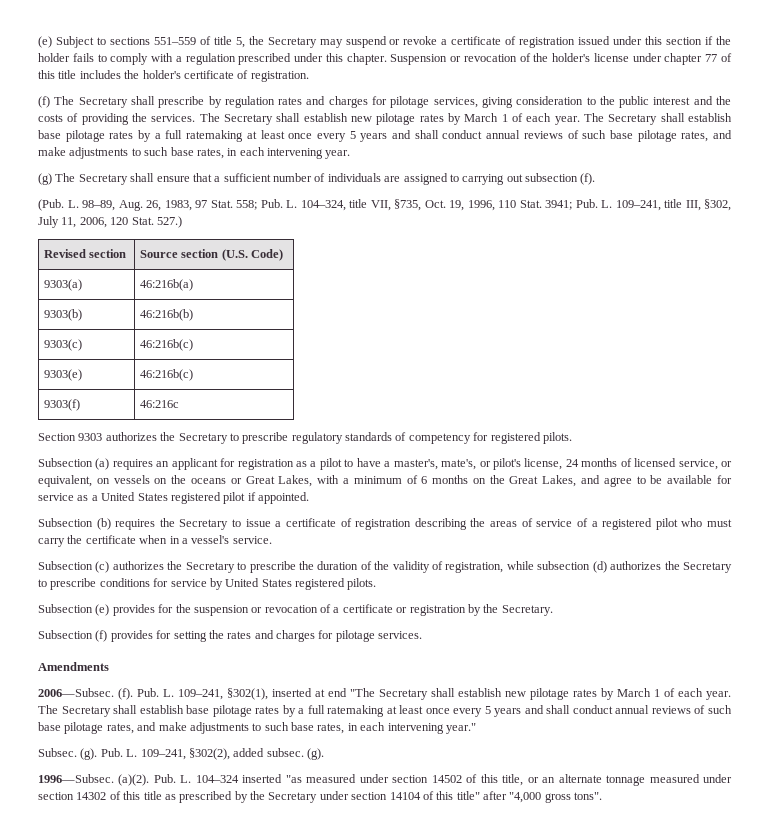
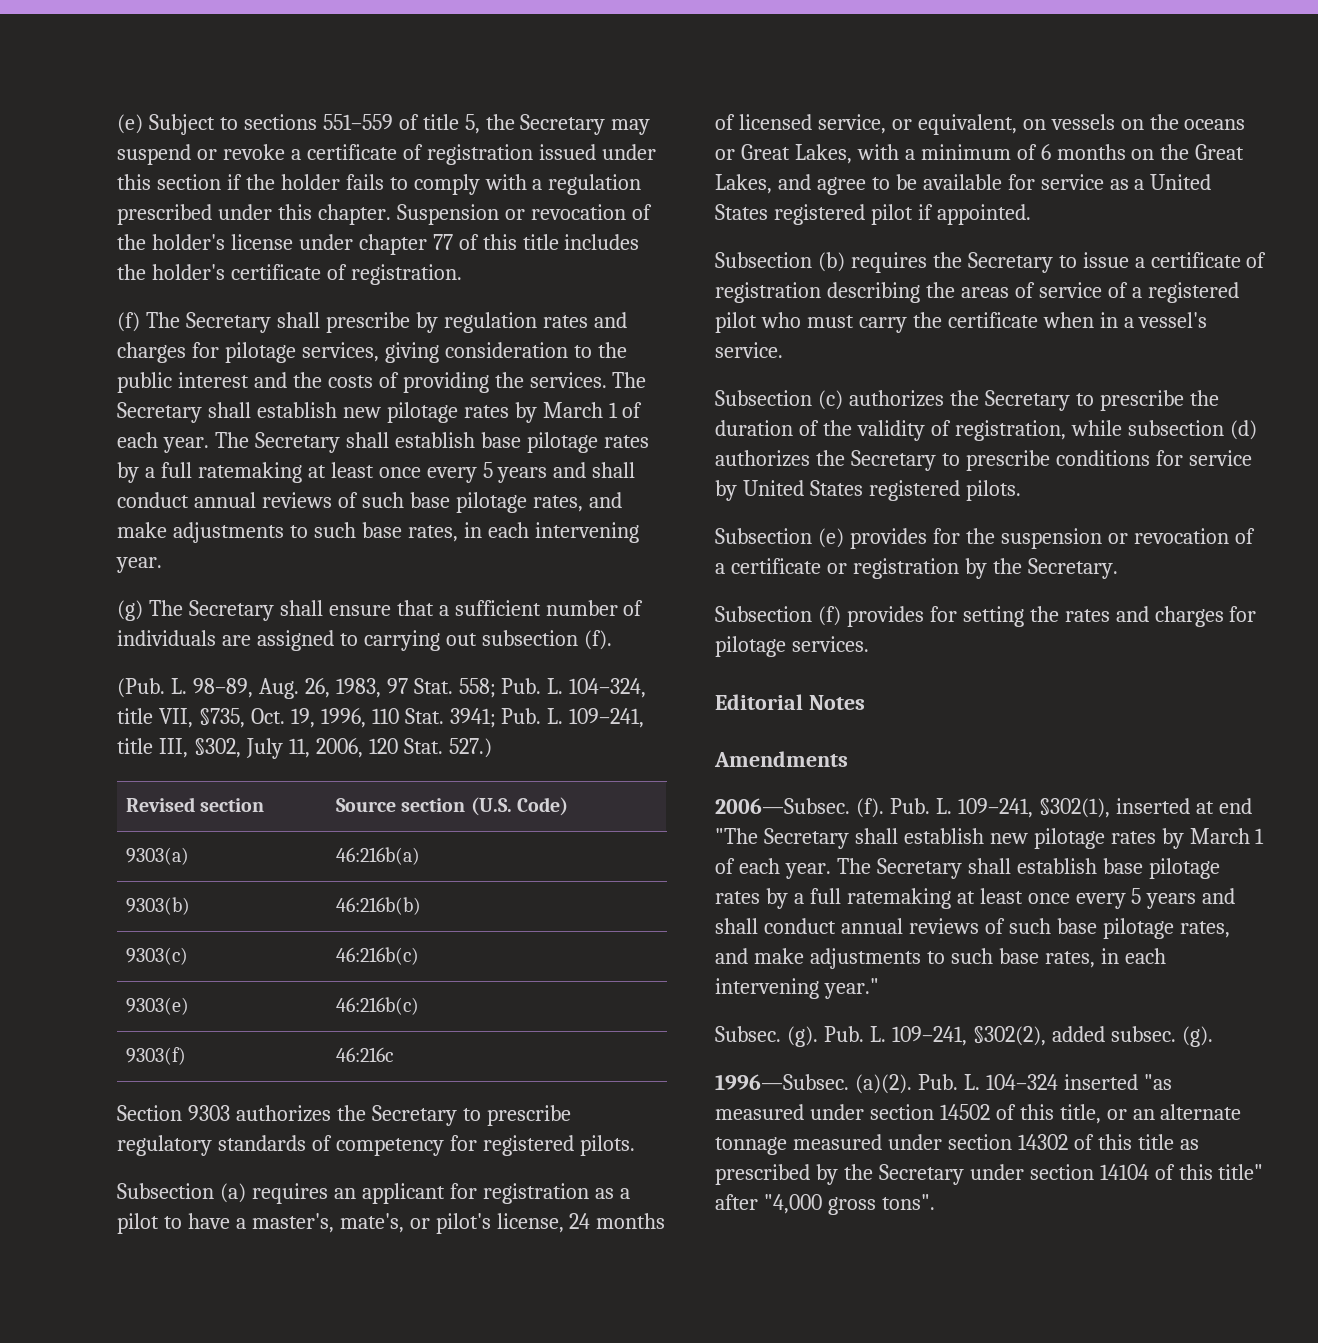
(423, 635) none -> [715,694,865,710] // Editorial Notes

